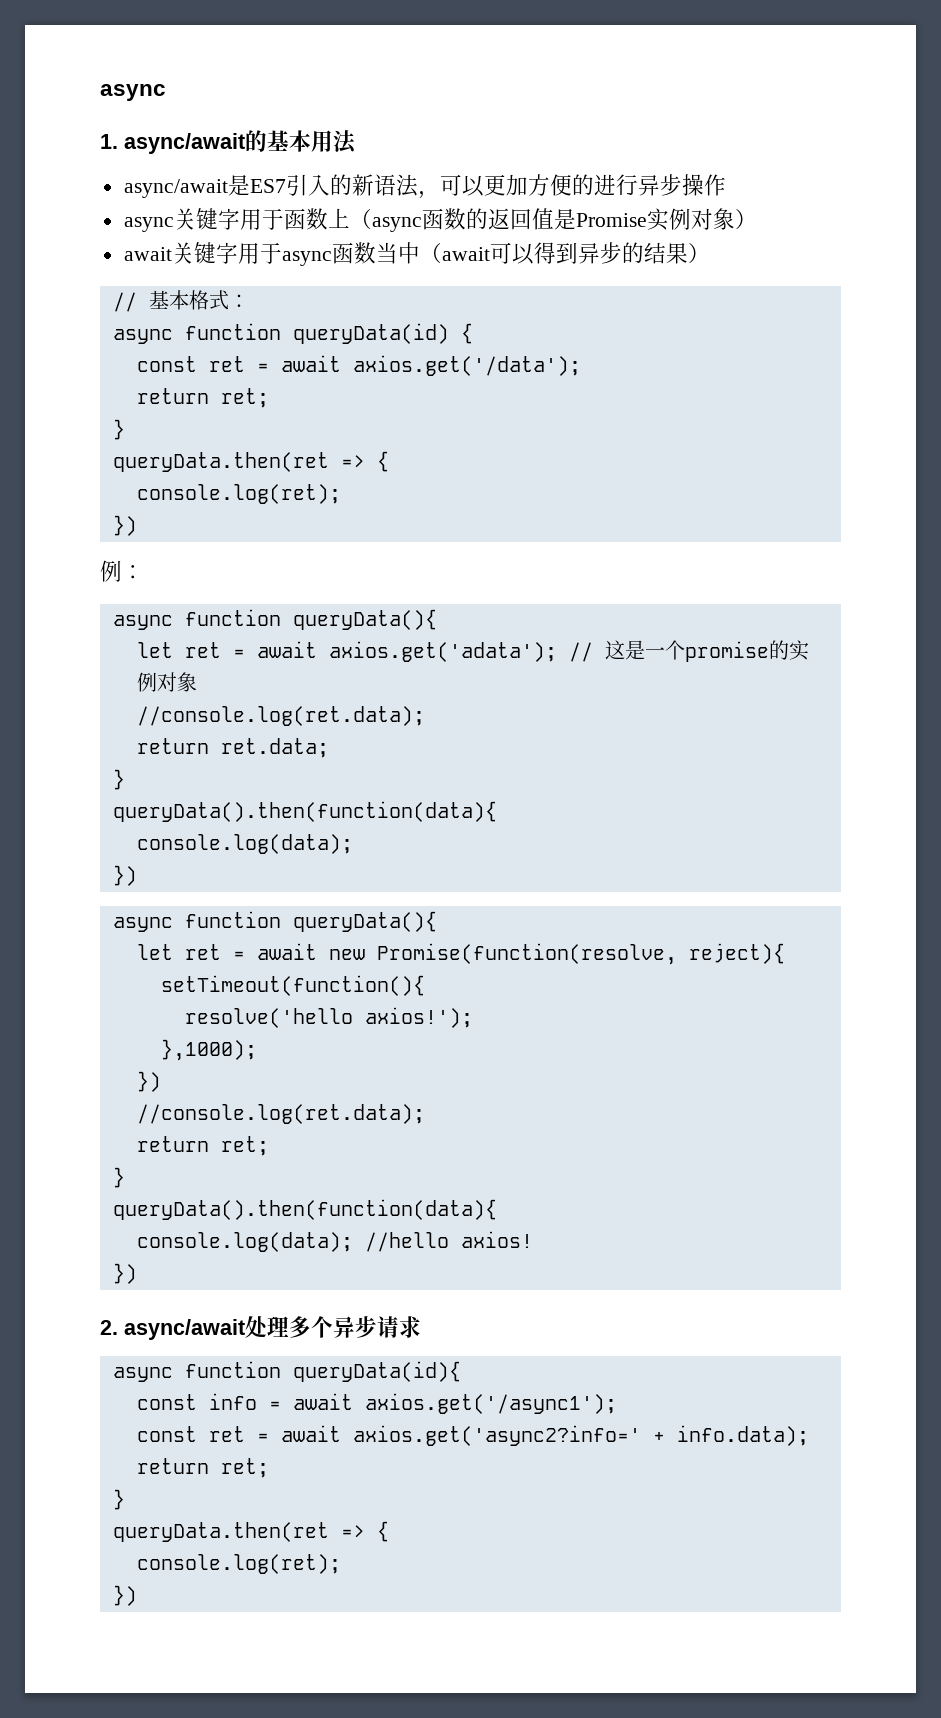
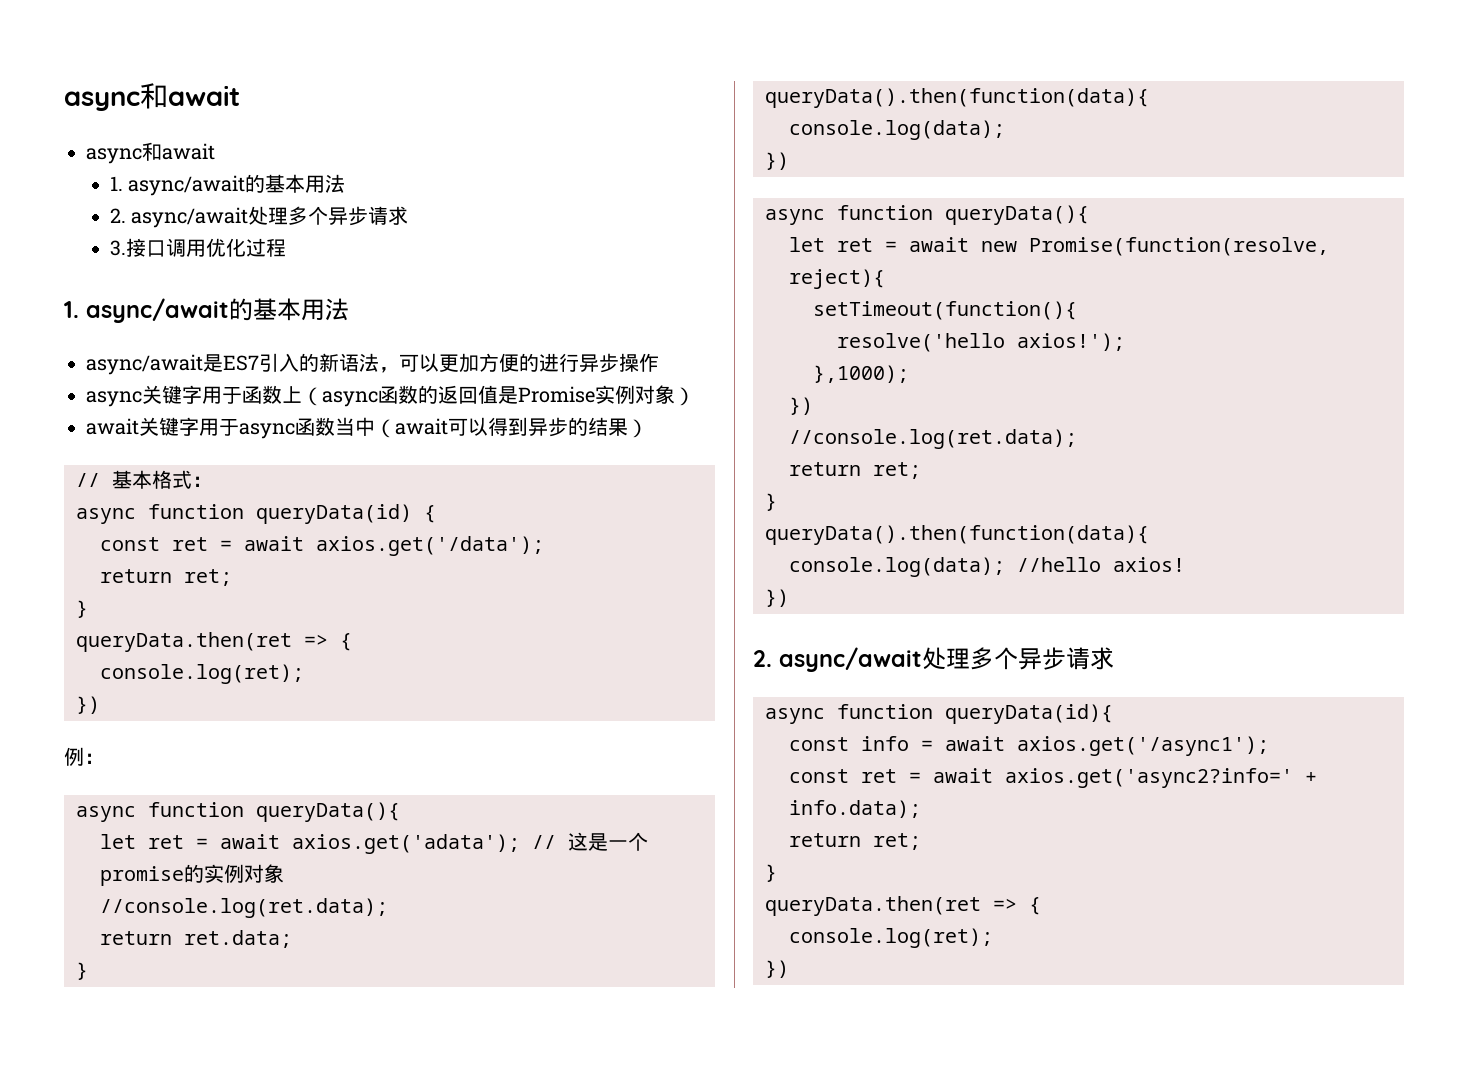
[100,84,166,101] async -> [64,83,240,111] [86,142,215,164] [109,174,346,196] [109,206,409,228] [109,238,286,257] async和await // async和await // 1. async/await的基本用法 // 2. async/await处理多个异步请求 // 3.接口调用优化过程

